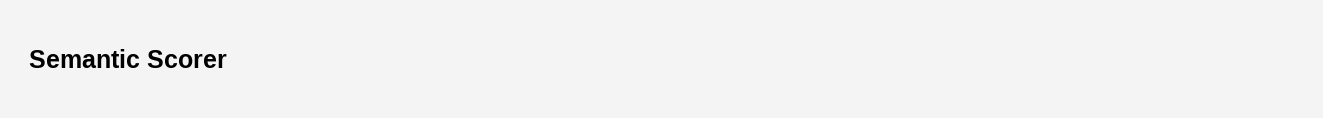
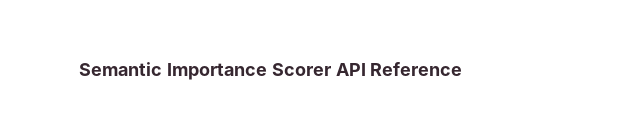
[147,50,227,68] Scorer -> [166,62,463,80] Importance Scorer API Reference

